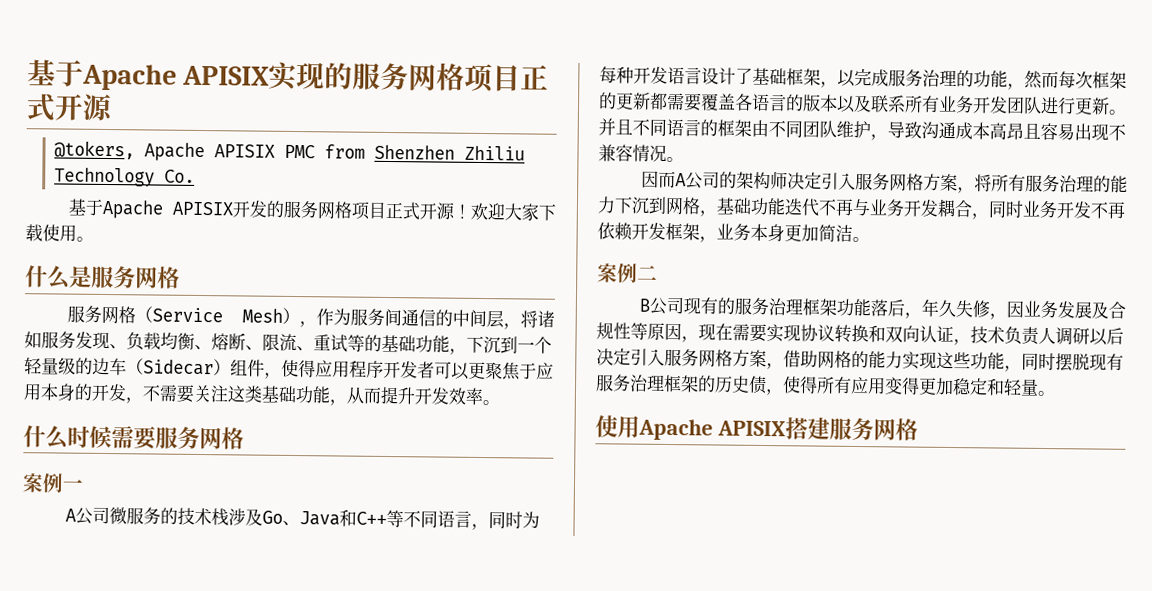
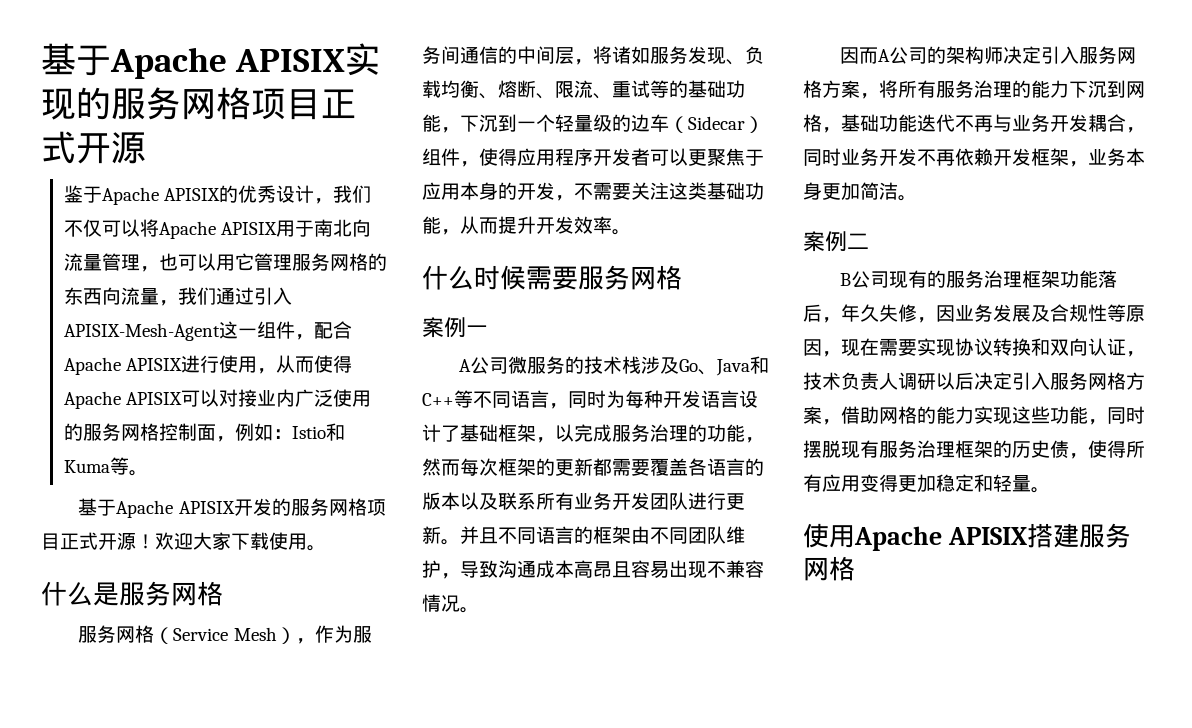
[54,140,526,162] [54,167,196,187] @tokers, Apache APISIX PMC from Shenzhen Zhiliu Technology Co. -> [63,185,371,205] [63,219,371,239] [63,253,387,272] [63,287,292,306] [63,321,352,341] [63,355,352,375] [63,389,371,409] [63,423,345,442] [63,457,148,476] 鉴于Apache APISIX的优秀设计，我们不仅可以将Apache APISIX用于南北向流量管理，也可以用它管理服务网格的东西向流量，我们通过引入APISIX-Mesh-Agent这一组件，配合Apache APISIX进行使用，从而使得Apache APISIX可以对接业内广泛使用的服务网格控制面，例如：Istio和Kuma等。

